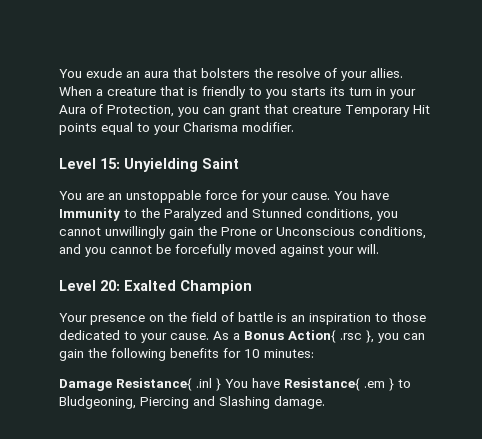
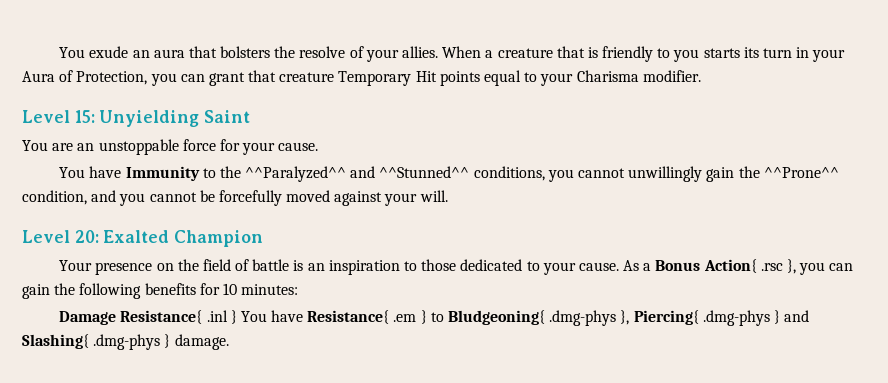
(330, 196) none -> (319, 146) //
[164,208,302,221] Paralyzed and Stunned -> [245,166,470,182] ^^Paralyzed^^ and ^^Stunned^^
[221,226,426,239] Prone or Unconscious conditions, -> [763,167,839,178] [22,190,87,205] ^^Prone^^ condition,
[59,396,270,409] Bludgeoning, Piercing and Slashing -> [448,310,810,326] [22,334,171,350] Bludgeoning{ .dmg-phys }, Piercing{ .dmg-phys } and Slashing{ .dmg-phys }

